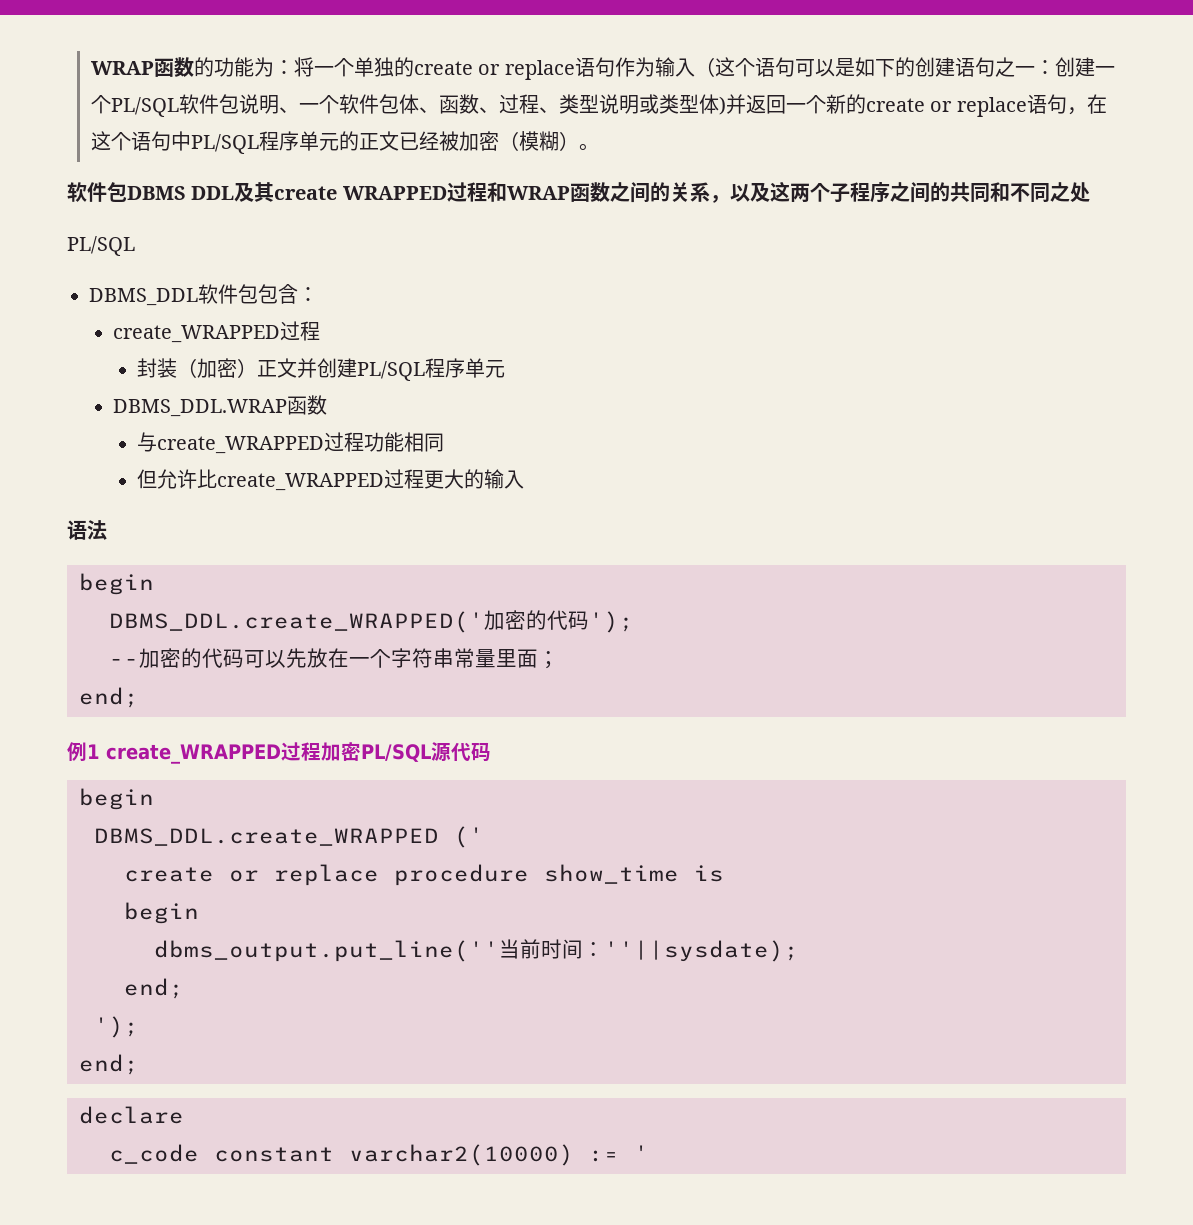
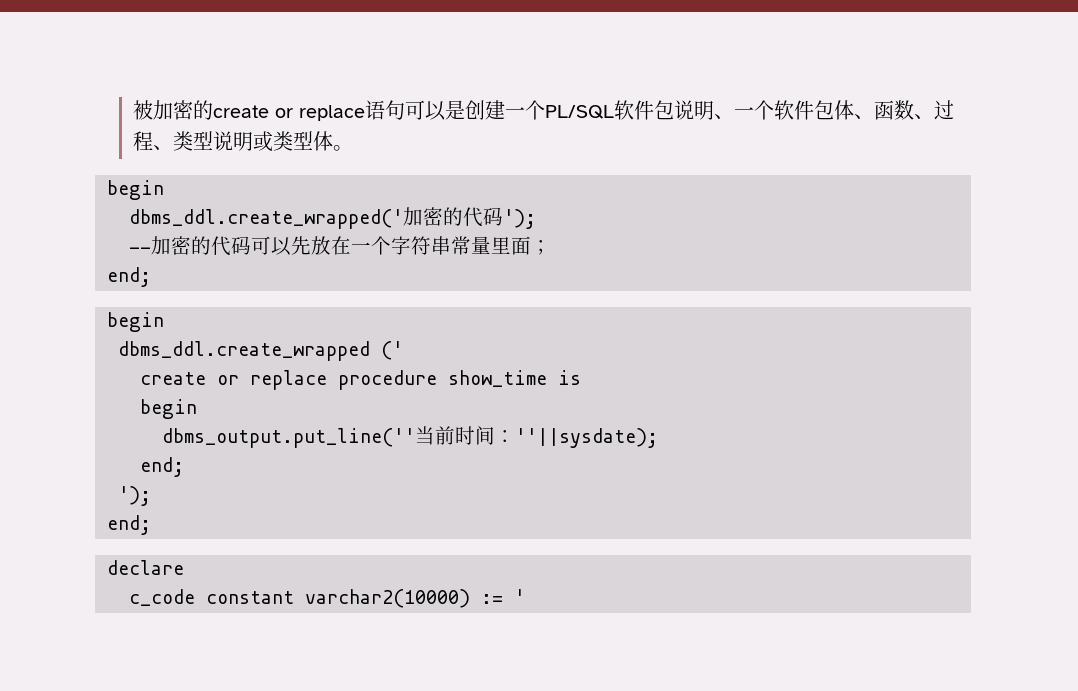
[90,57,1055,80] WRAP函数的功能为：将一个单独的create or replace语句作为输入（这个语句可以是如下的创建语句之一： -> [133,100,466,121] 被加密的create or replace语句可以是
[718,94,1107,117] [90,131,599,154] [67,181,1090,203] [67,236,135,256] [89,284,318,306] [112,321,320,343] [136,358,505,381] [112,395,327,417] [136,432,444,454] [136,469,524,491] [67,520,107,540] [79,573,154,595] [109,611,484,633] )并返回一个新的create or replace语句，在这个语句中PL/SQL程序单元的正文已经被加密（模糊）。 // 软件包DBMS DDL及其create WRAPPED过程和WRAP函数之间的关系，以及这两个子程序之间的共同和不同之处 // PL/SQL // DBMS_DDL软件包包含： // create_WRAPPED过程 // 封装（加密）正文并创建PL/SQL程序单元 // DBMS_DDL.WRAP函数 // 与create_WRAPPED过程功能相同 // 但允许比create_WRAPPED过程更大的输入 // 语法 // begin // DBMS_DDL.create_WRAPPED(' -> [333,145,354,151] [107,180,164,200] [129,209,403,229] 。 // begin // dbms_ddl.create_wrapped('
[67,742,491,764] [79,788,154,810] [94,828,439,846] // 例1 create_WRAPPED过程加密PL/SQL源代码 // begin // DBMS_DDL.create_WRAPPED -> [107,312,164,332] [118,341,370,361] // begin // dbms_ddl.create_wrapped

